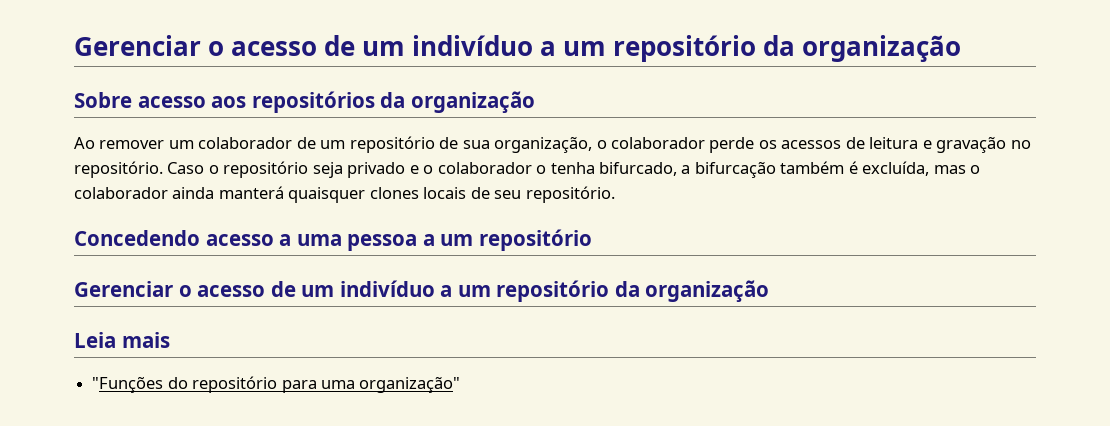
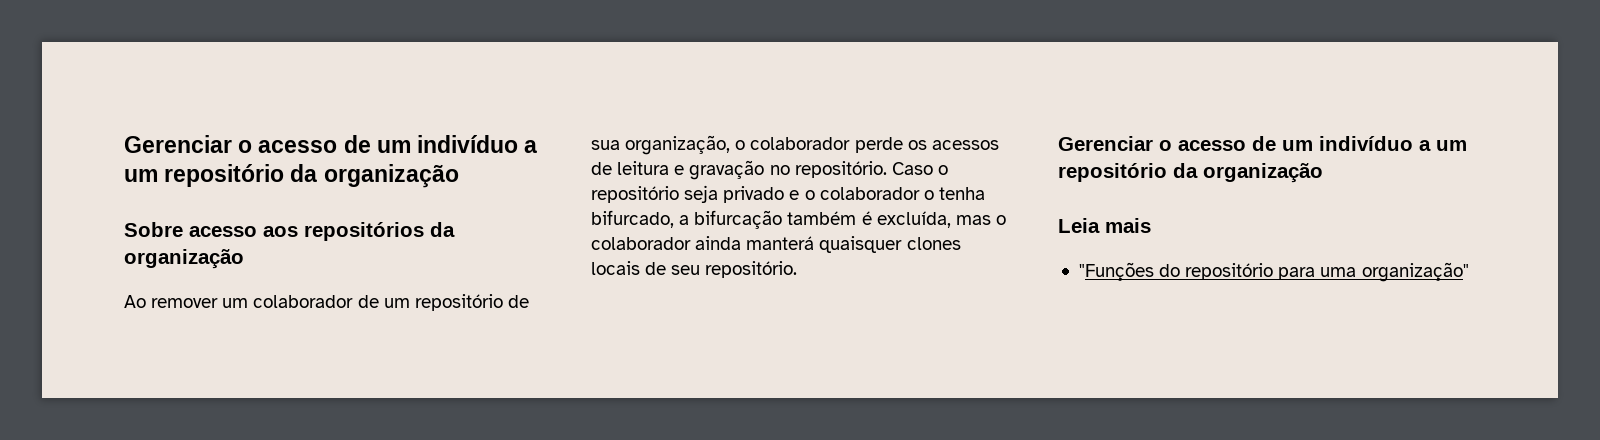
[74,229,592,251] // Concedendo acesso a uma pessoa a um repositório -> (798, 269) none

